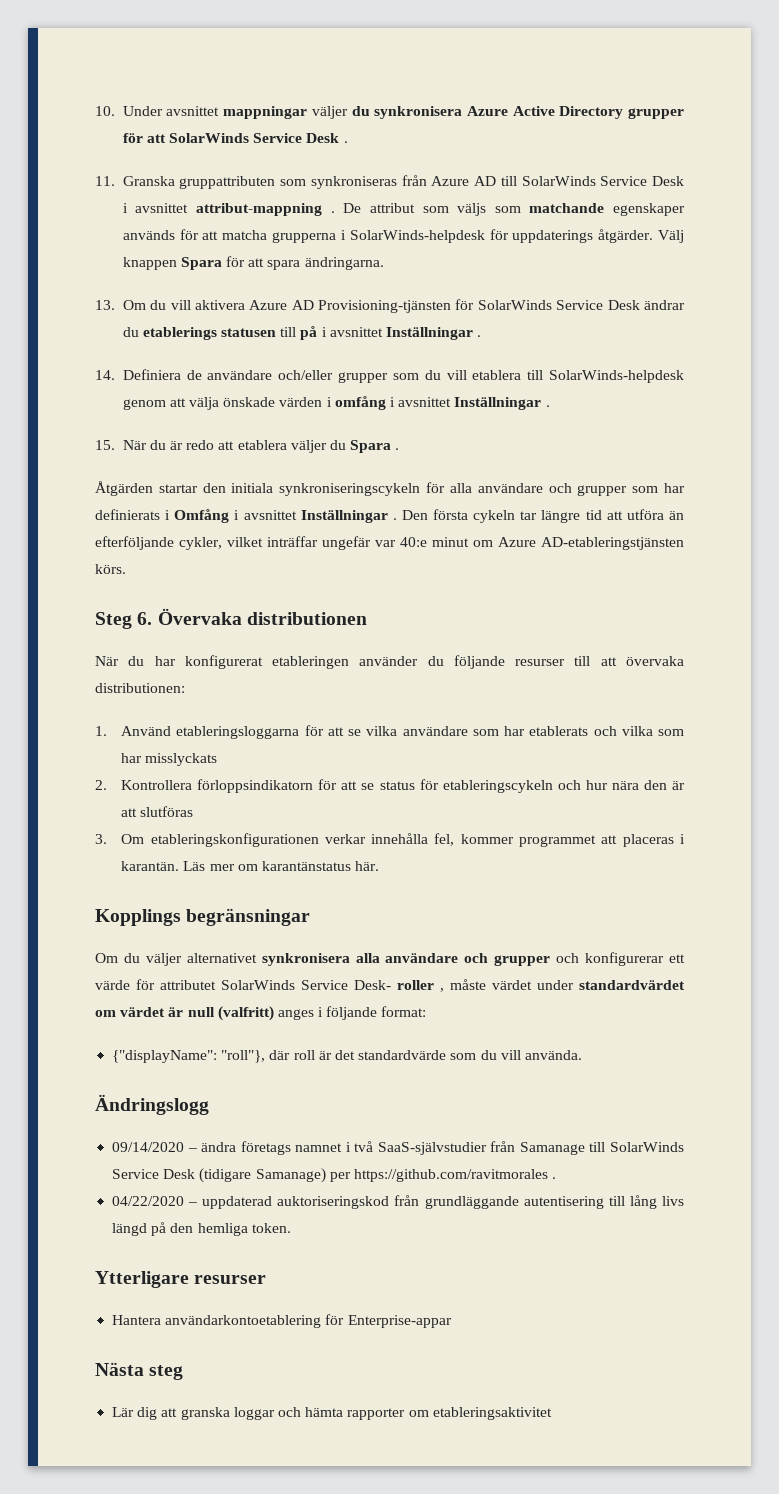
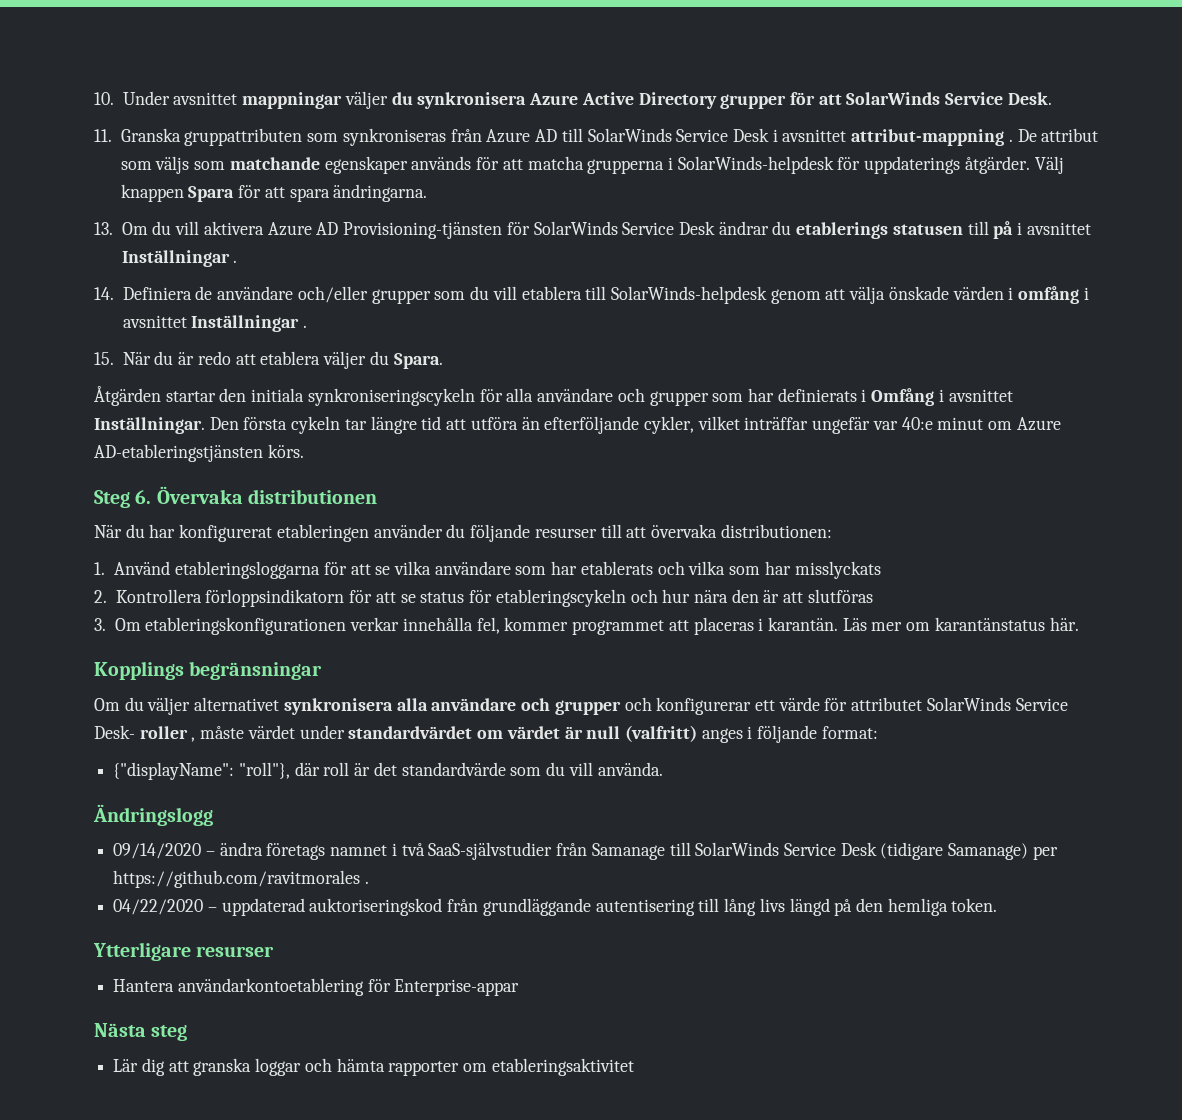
[306,133,348,143] Desk . -> [1007,92,1052,105] Desk.
[350,440,400,453] Spara . -> [393,353,443,369] Spara.
[300,510,397,523] Inställningar . -> [94,417,205,434] Inställningar.

